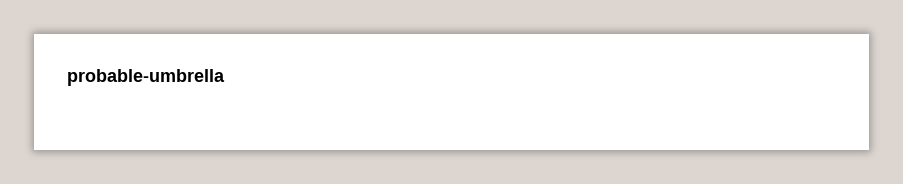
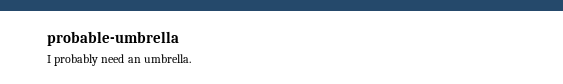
(225, 77) none -> [47,54,191,66] // I probably need an umbrella.

